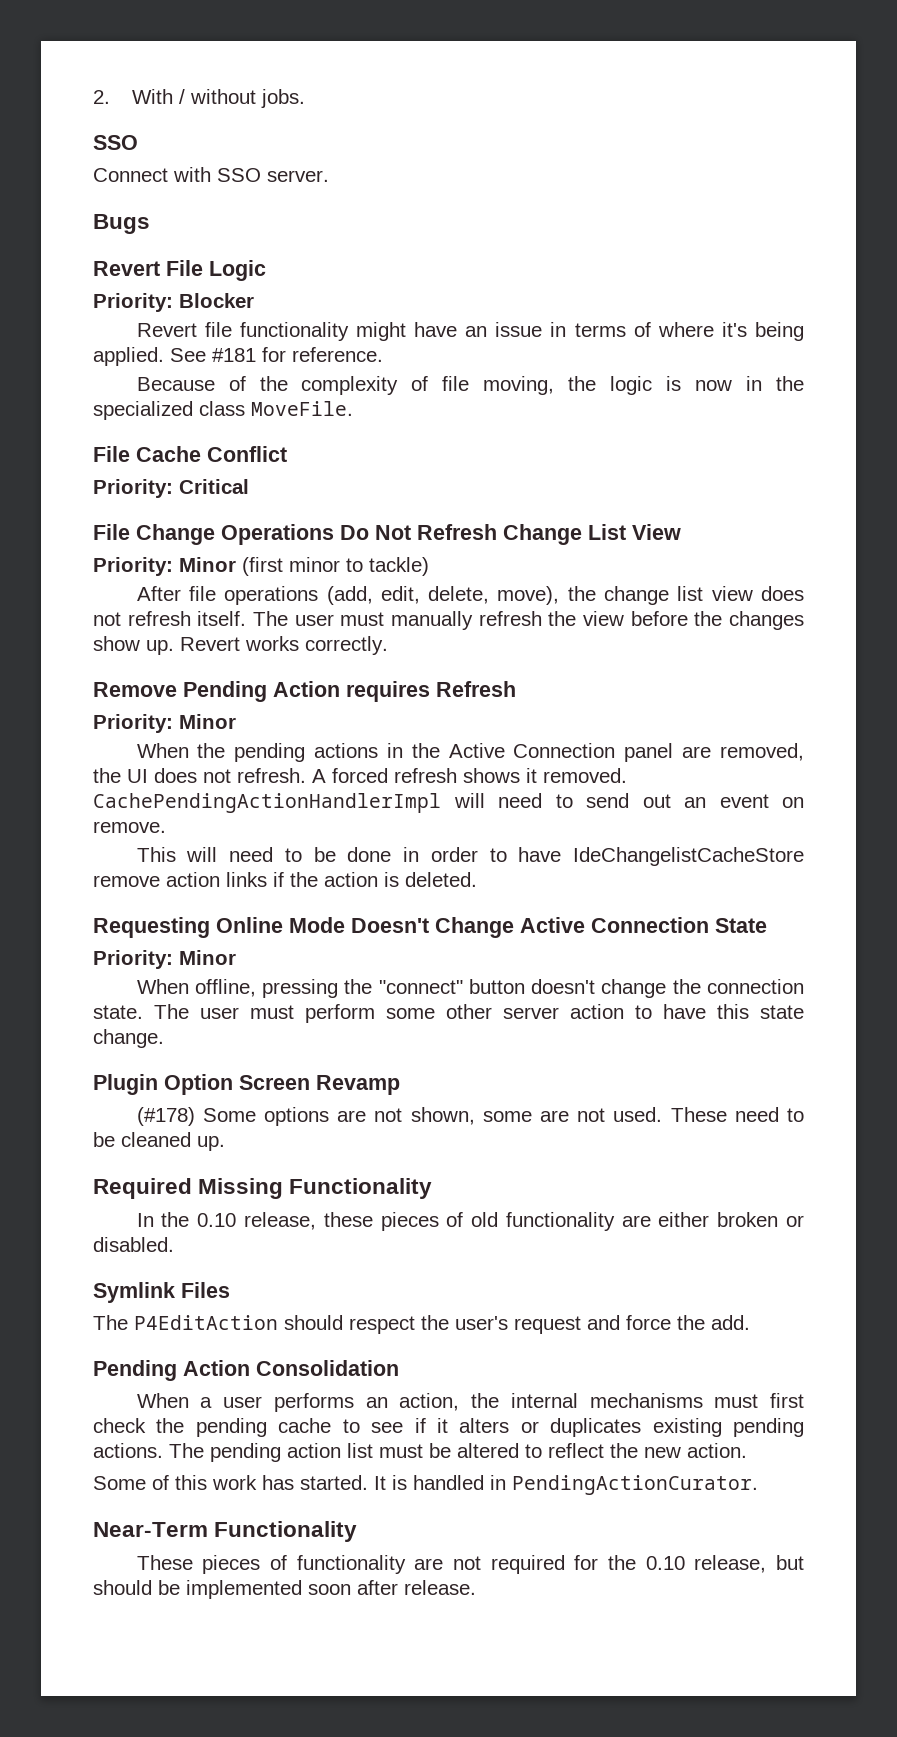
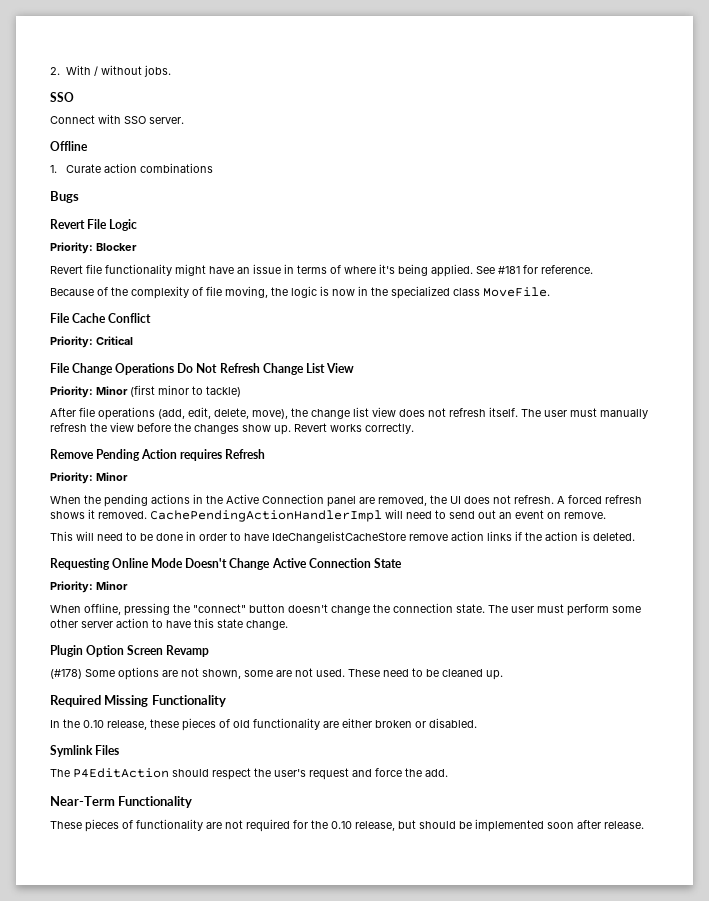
(329, 176) none -> [50,141,88,151] [50,163,213,173] // Offline // 1. Curate action combinations
[93,1360,399,1381] [136,1393,804,1412] [93,1418,804,1437] [93,1443,747,1462] [93,1475,758,1495] // Pending Action Consolidation // When a user performs an action, the internal mechanisms must first check the pending cache to see if it alters or duplicates existing pending actions. The pending action list must be altered to reflect the new action. // Some of this work has started. It is handled in PendingActionCurator. -> (448, 773) none

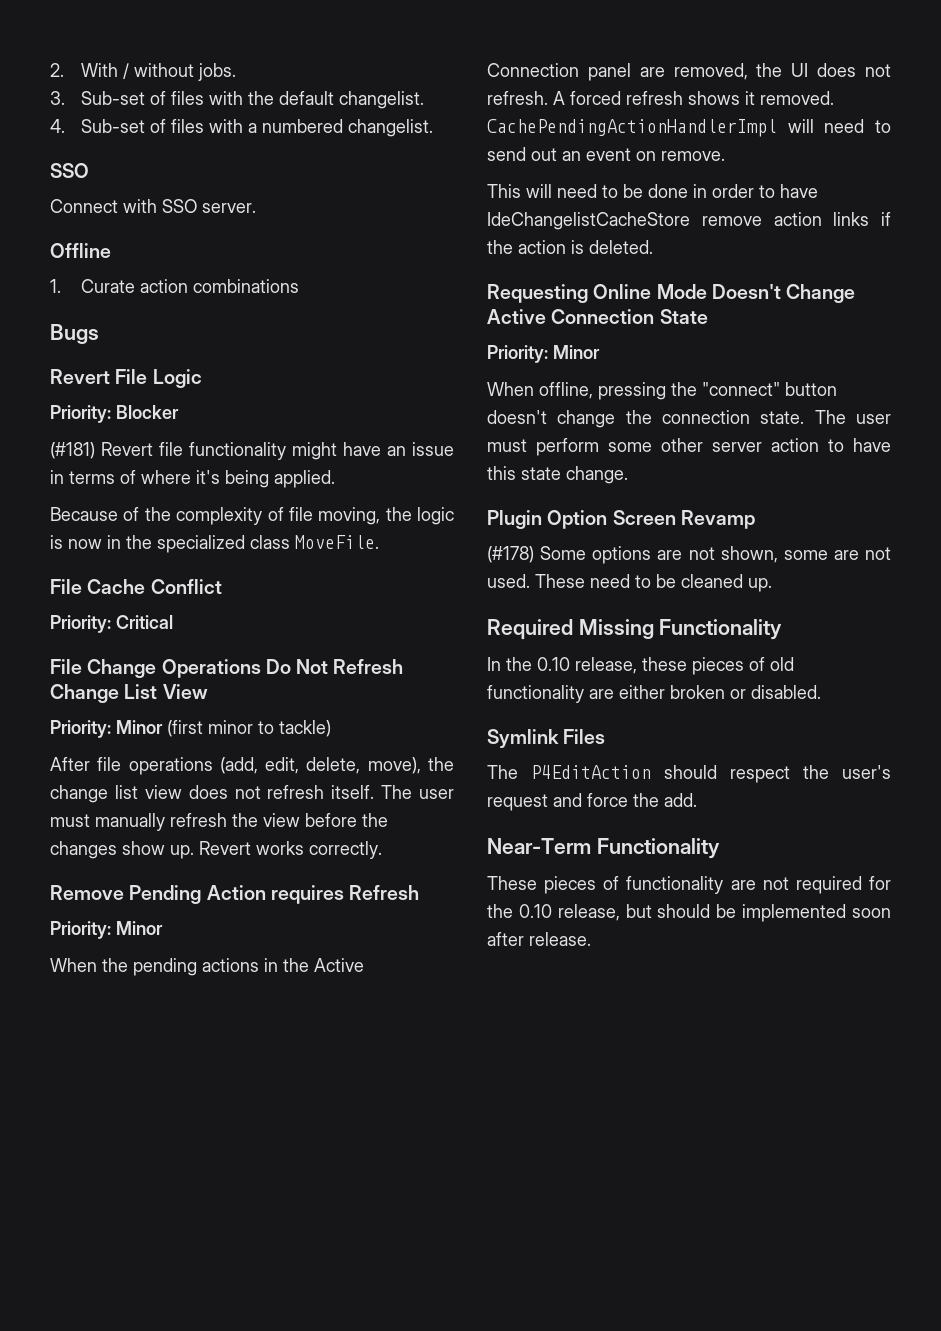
(171, 71) none -> [50,91,425,109] [50,119,434,137] // 3. Sub-set of files with the default changelist. // 4. Sub-set of files with a numbered changelist.
(137, 247) none -> [50,442,95,459] (#181)
[476,265,593,274] See #181 for reference. -> (335, 479) none

